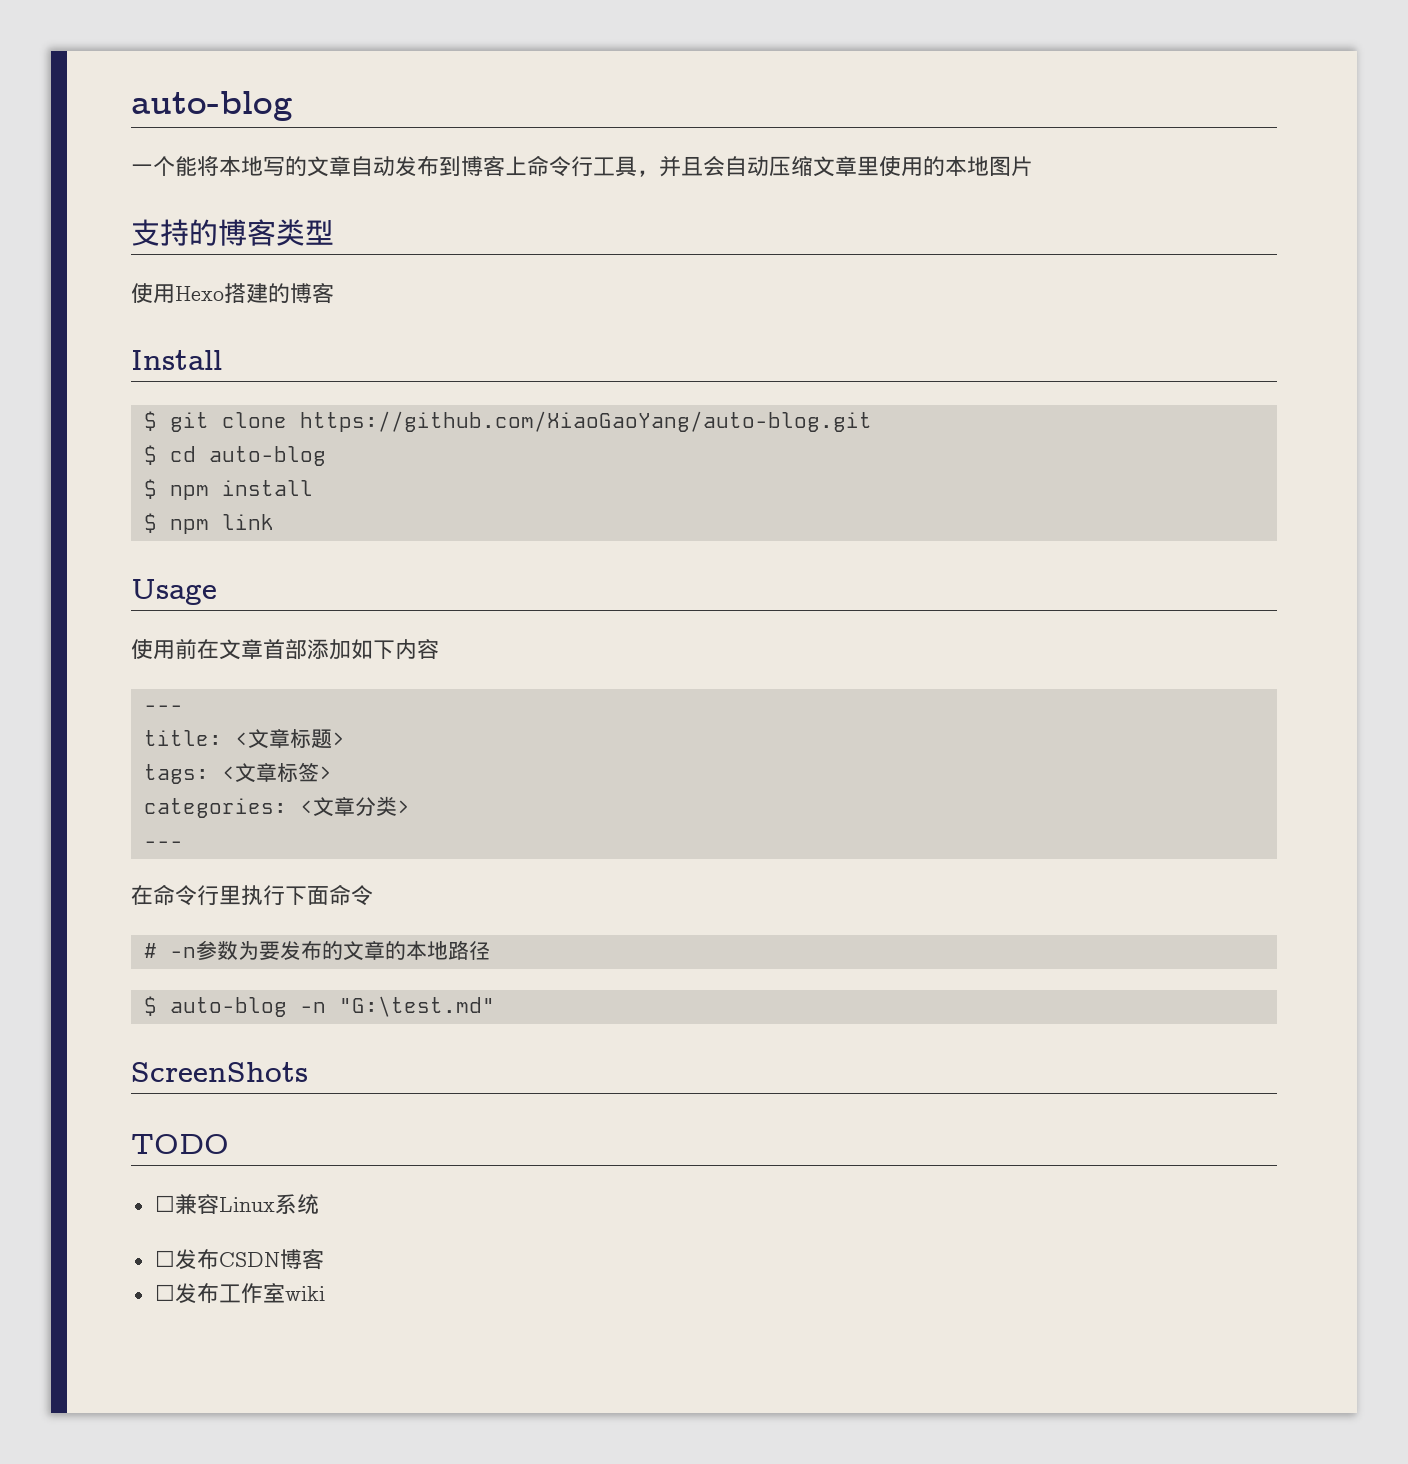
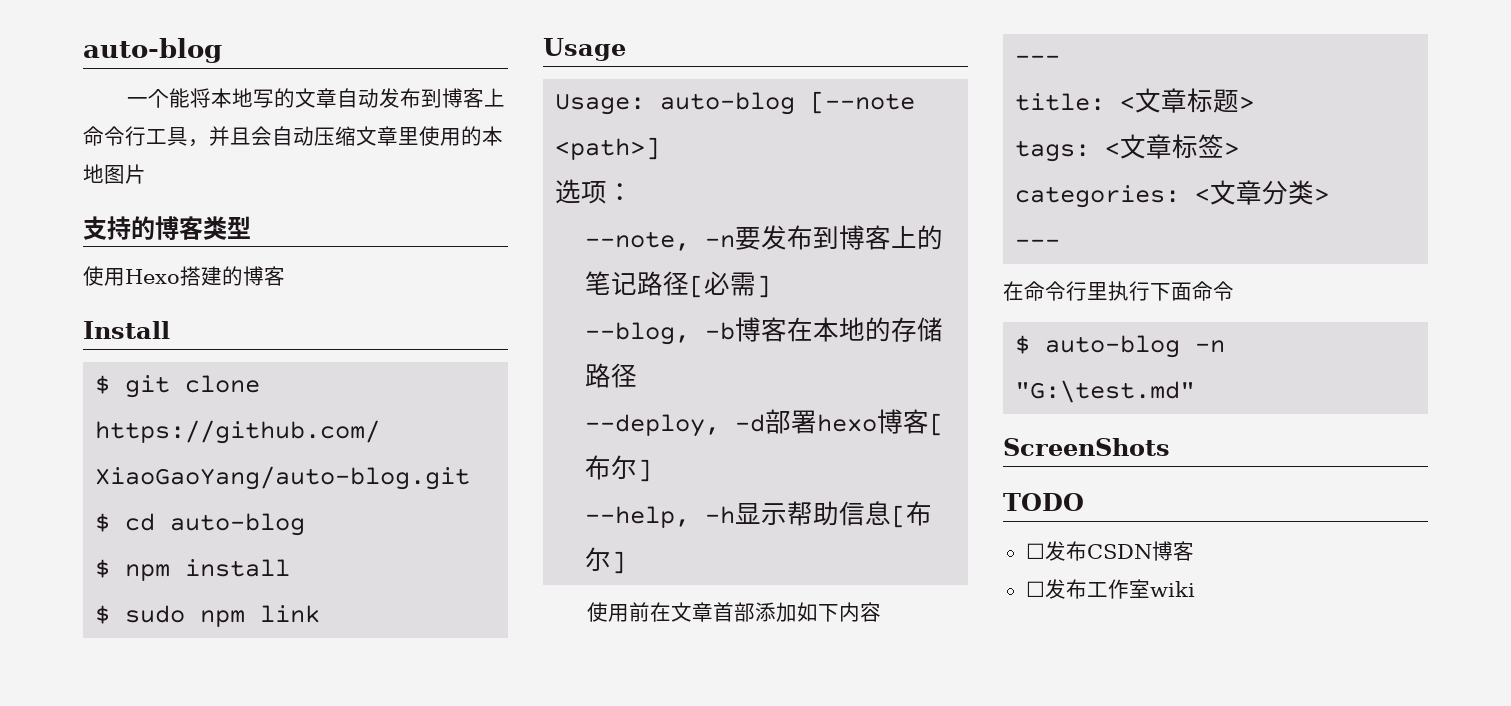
(157, 523) none -> [125,605,186,623] sudo
(217, 592) none -> [555,91,916,115] [555,137,661,160] [555,179,634,204] [585,225,944,251] [585,271,772,298] [585,317,944,345] [585,363,638,388] [585,409,945,437] [585,455,653,482] [585,501,933,528] [585,547,627,574] // Usage: auto-blog [--note <path>] // 选项： // --note, -n要发布到博客上的笔记路径[必需] // --blog, -b博客在本地的存储路径 // --deploy, -d部署hexo博客[布尔] // --help, -h显示帮助信息[布尔]
[143,940,490,961] // # -n参数为要发布的文章的本地路径 -> (1234, 291) none
[154,1194,319,1214] // ☐兼容Linux系统 -> (1084, 502) none

